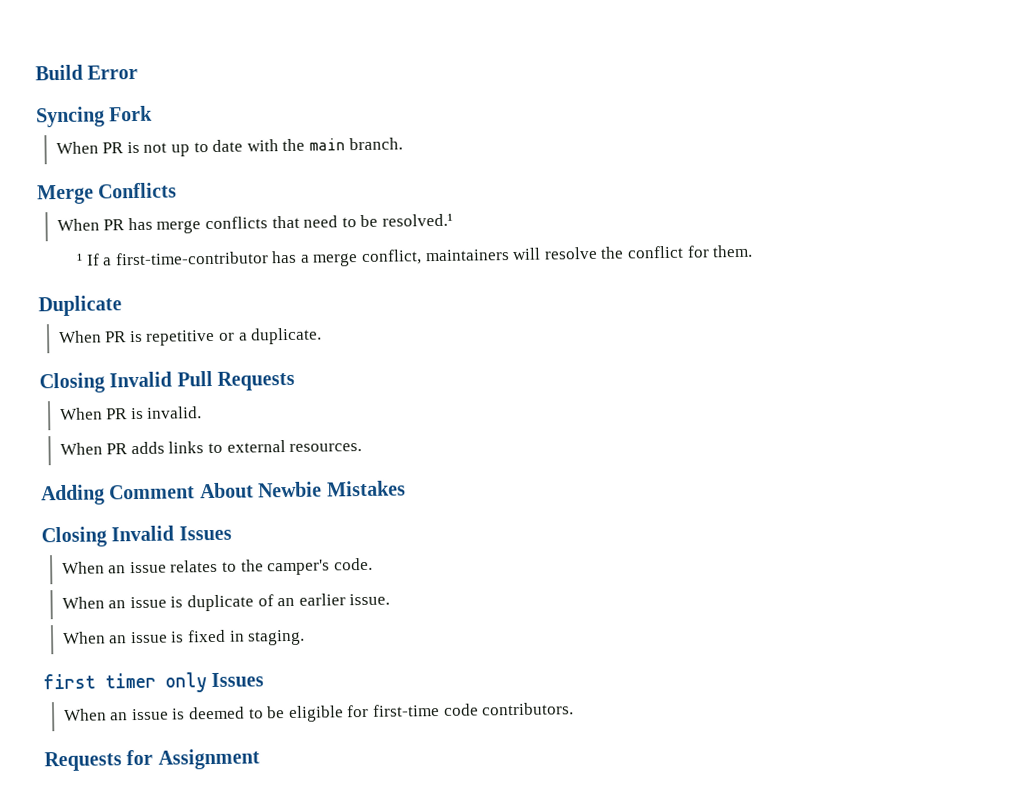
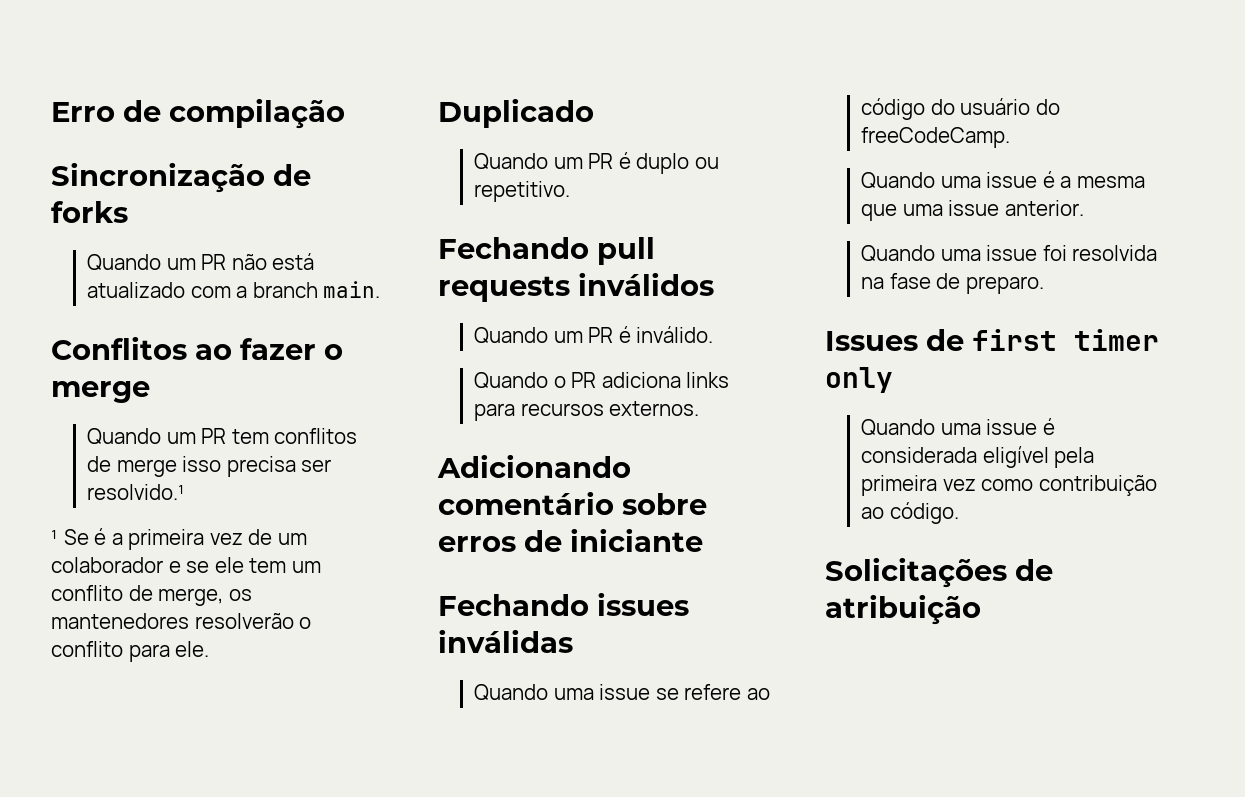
[35,64,139,81] [36,105,154,128] [55,137,403,157] [37,182,178,205] [56,213,454,234] [75,244,754,267] [38,295,122,317] [58,327,323,346] [39,370,296,394] [59,406,203,421] [59,440,363,456] [41,480,406,506] [41,525,232,548] [61,557,373,576] [61,593,391,612] [61,629,306,646] [43,672,265,693] [63,702,575,723] [44,748,260,772] Build Error // Syncing Fork // When PR is not up to date with the main branch. // Merge Conflicts // When PR has merge conflicts that need to be resolved.¹ // ¹ If a first-time-contributor has a merge conflict, maintainers will resolve the conflict for them. // Duplicate // When PR is repetitive or a duplicate. // Closing Invalid Pull Requests // When PR is invalid. // When PR adds links to external resources. // Adding Comment About Newbie Mistakes // Closing Invalid Issues // When an issue relates to the camper's code. // When an issue is duplicate of an earlier issue. // When an issue is fixed in staging. // first timer only Issues // When an issue is deemed to be eligible for first-time code contributors. // Requests for Assignment -> [51,98,345,129] [51,162,311,193] [51,201,128,223] [87,253,315,270] [87,281,381,298] [51,336,343,360] [51,381,150,403] [87,428,358,444] [87,456,332,477] [87,484,186,500] [51,528,307,550] [51,557,321,573] [51,585,252,606] [51,613,312,629] [51,641,210,662] [438,98,594,128] [474,152,719,174] [474,181,571,202] [438,237,655,265] [438,272,714,302] [474,326,714,343] [474,372,730,388] [474,401,700,421] [437,454,631,478] [438,491,707,515] [438,528,703,552] [438,592,689,616] [438,629,573,653] [474,684,770,700] [861,98,1060,120] [861,127,1011,148] [861,171,1145,188] [861,200,1084,221] [861,245,1158,261] [861,273,1044,294] [825,329,1159,351] [825,367,893,393] [861,418,1055,435] [861,446,1095,468] [861,475,1157,496] [861,502,959,524] [825,557,1053,588] [825,594,981,625] Erro de compilação // Sincronização de forks // Quando um PR não está atualizado com a branch main. // Conflitos ao fazer o merge // Quando um PR tem conflitos de merge isso precisa ser resolvido.¹ // ¹ Se é a primeira vez de um colaborador e se ele tem um conflito de merge, os mantenedores resolverão o conflito para ele. // Duplicado // Quando um PR é duplo ou repetitivo. // Fechando pull requests inválidos // Quando um PR é inválido. // Quando o PR adiciona links para recursos externos. // Adicionando comentário sobre erros de iniciante // Fechando issues inválidas // Quando uma issue se refere ao código do usuário do freeCodeCamp. // Quando uma issue é a mesma que uma issue anterior. // Quando uma issue foi resolvida na fase de preparo. // Issues de first timer only // Quando uma issue é considerada eligível pela primeira vez como contribuição ao código. // Solicitações de atribuição

